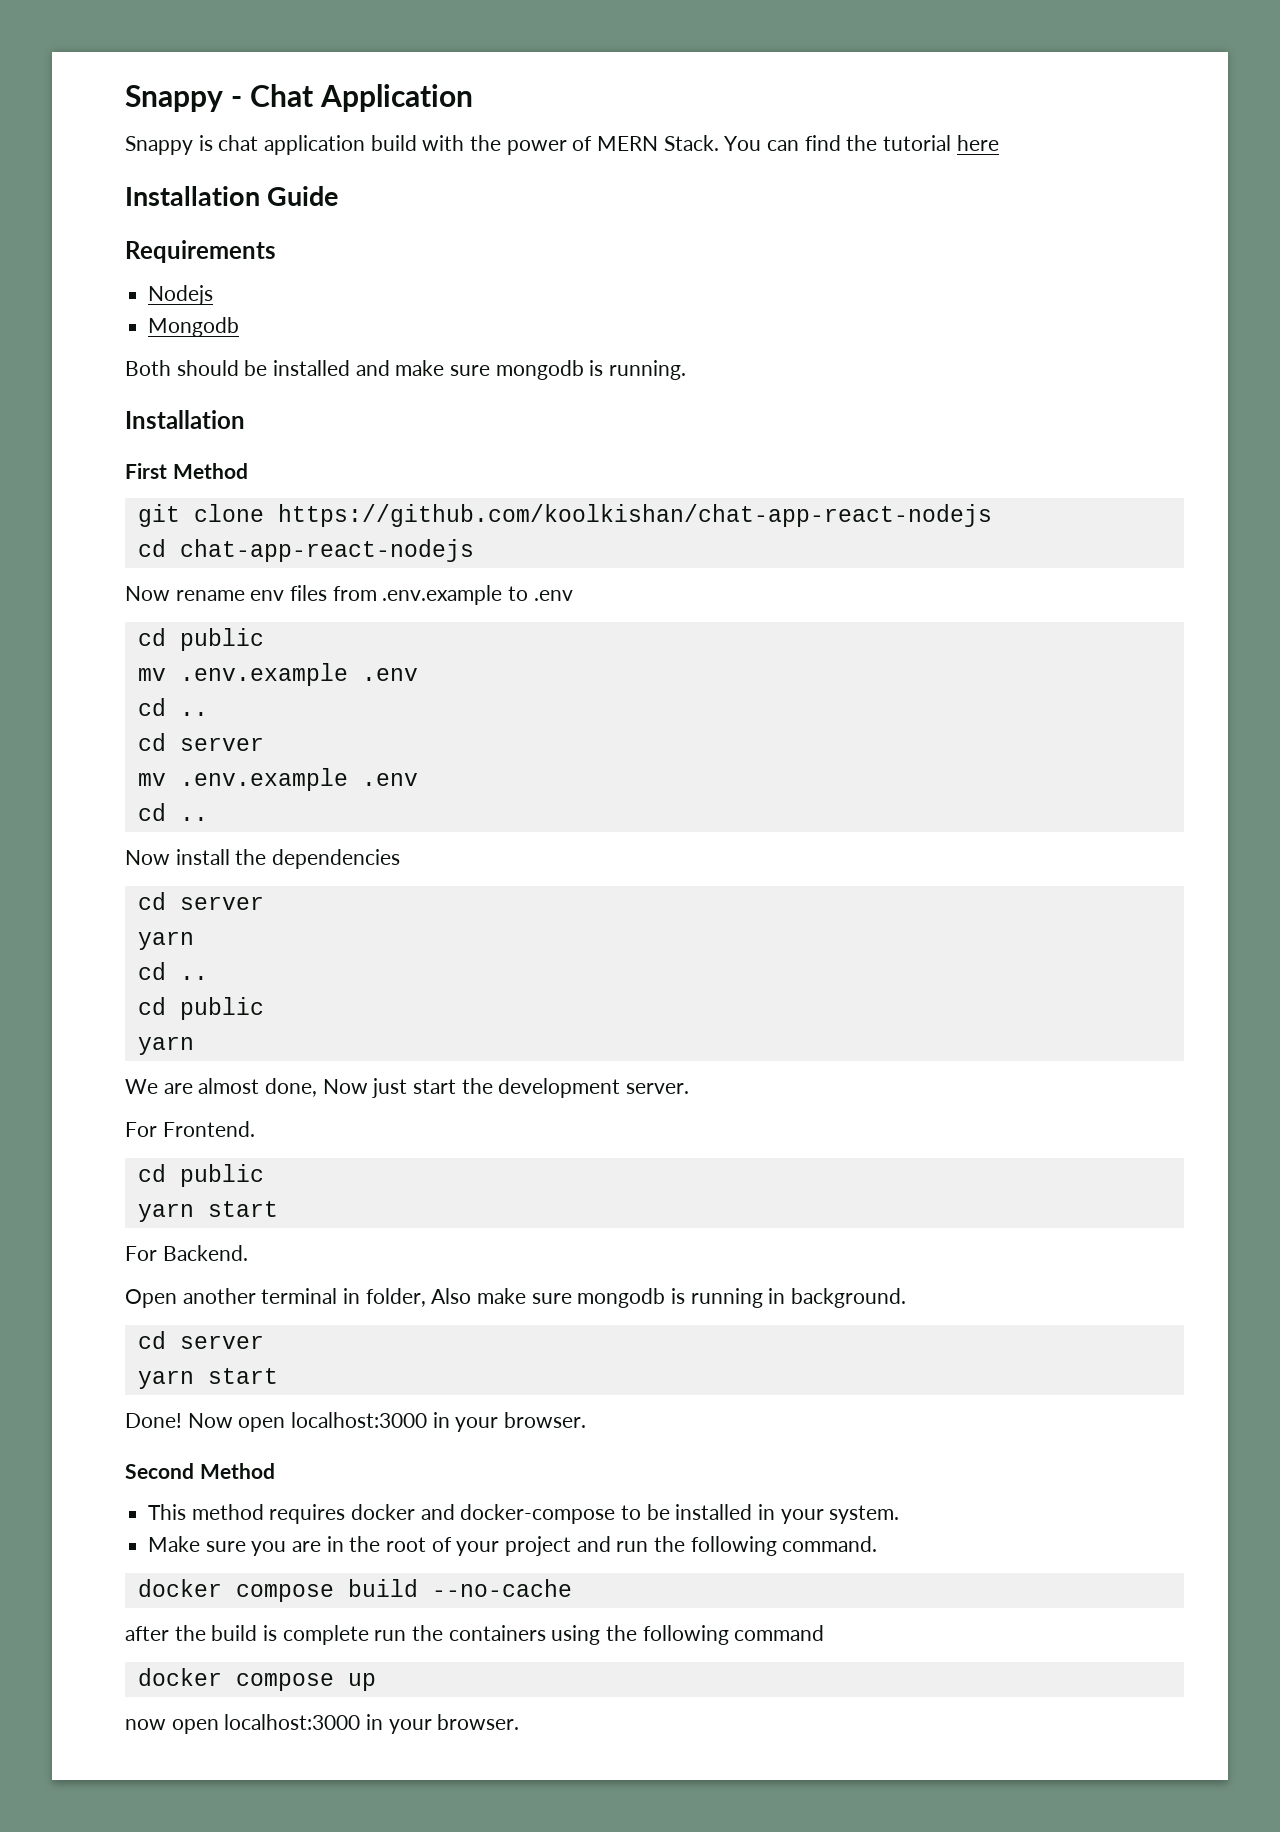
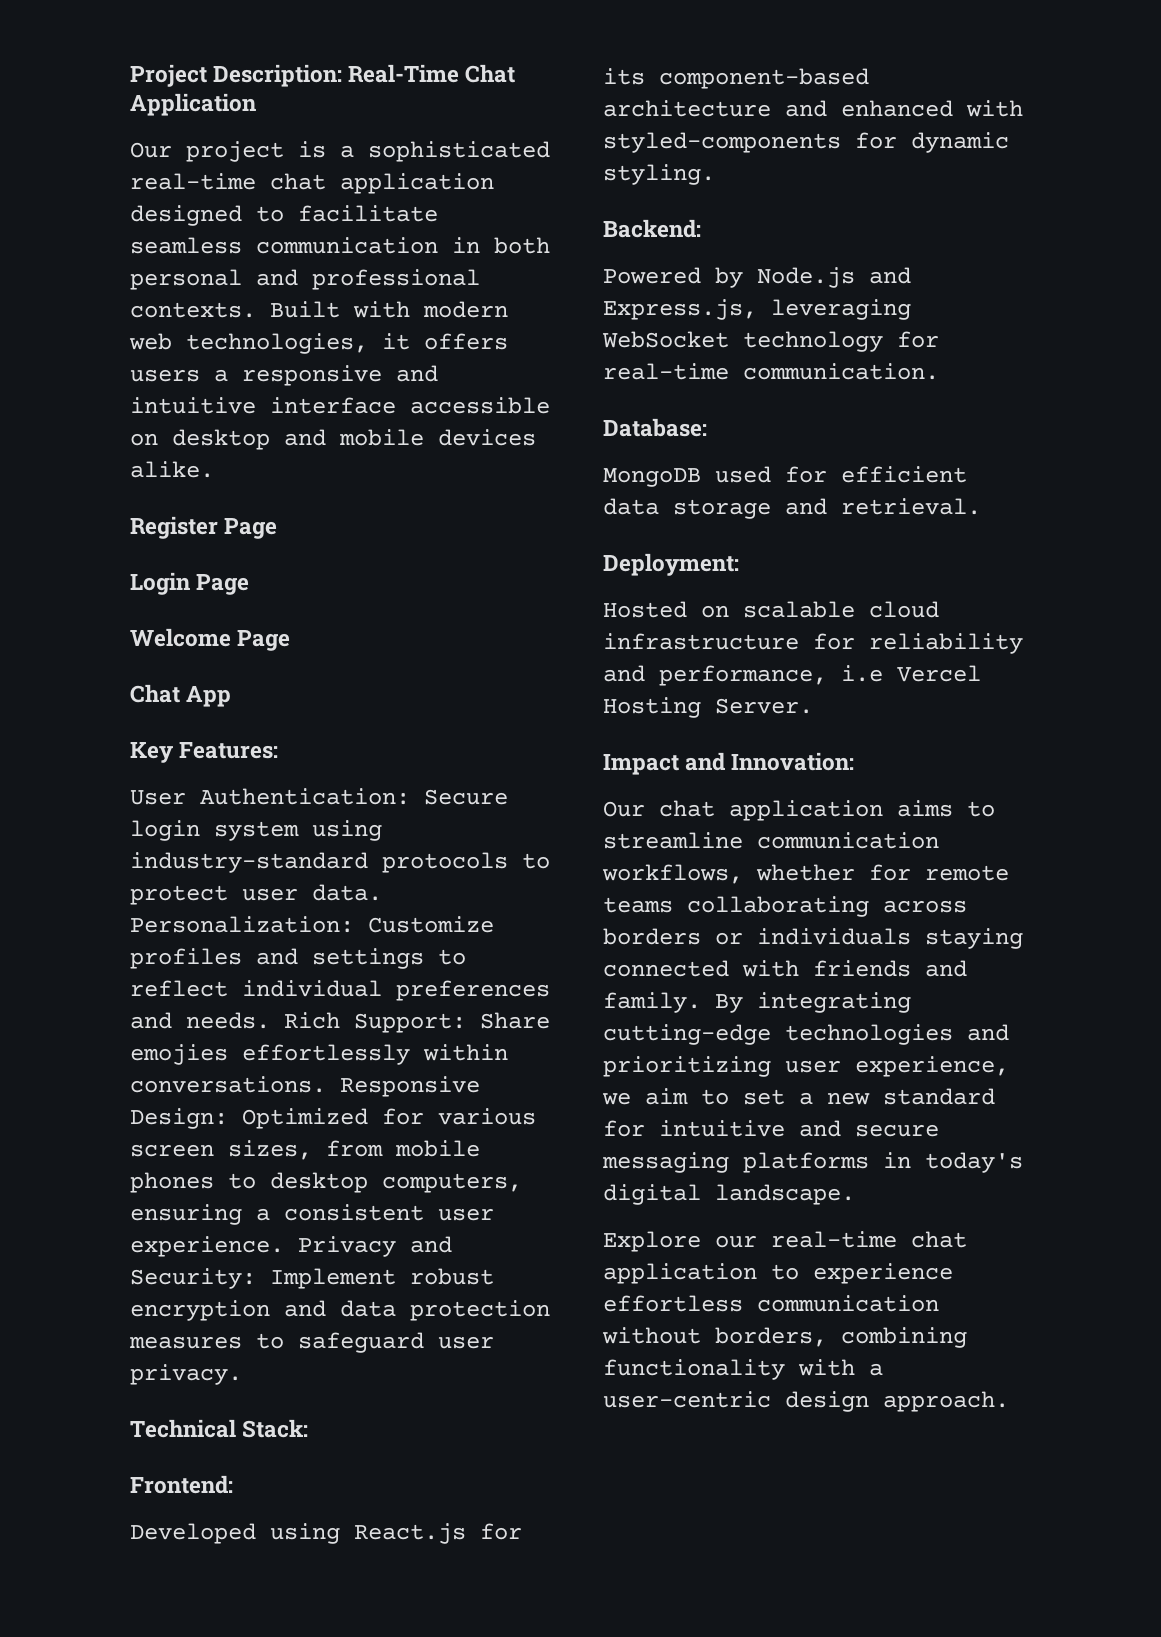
[125,85,242,112] Snappy - -> [130,64,460,87] Project Description: Real-Time
[125,135,999,155] [125,186,339,206] [125,240,276,263] [148,285,214,305] [148,317,240,337] [125,360,687,380] [125,410,245,429] [125,463,248,479] [137,504,992,527] [137,539,474,562] [125,585,573,605] [137,628,264,651] [137,663,418,686] [137,698,208,716] [137,733,264,751] [137,768,418,791] [137,803,208,821] [125,849,401,869] [137,892,264,910] [137,931,194,950] [137,962,208,980] [137,997,264,1020] [137,1036,194,1055] [125,1078,690,1098] [125,1121,255,1137] [137,1164,264,1187] [137,1201,278,1222] [125,1245,248,1261] [125,1288,907,1308] [137,1331,264,1349] [137,1368,278,1389] [125,1412,587,1432] [125,1463,275,1479] [148,1504,900,1524] [148,1536,878,1556] [137,1579,572,1602] [125,1625,825,1645] [137,1668,376,1691] [125,1714,520,1734] Snappy is chat application build with the power of MERN Stack. You can find the tutorial here // Installation Guide // Requirements // Nodejs // Mongodb // Both should be installed and make sure mongodb is running. // Installation // First Method // git clone https://github.com/koolkishan/chat-app-react-nodejs // cd chat-app-react-nodejs // Now rename env files from .env.example to .env // cd public // mv .env.example .env // cd .. // cd server // mv .env.example .env // cd .. // Now install the dependencies // cd server // yarn // cd .. // cd public // yarn // We are almost done, Now just start the development server. // For Frontend. // cd public // yarn start // For Backend. // Open another terminal in folder, Also make sure mongodb is running in background. // cd server // yarn start // Done! Now open localhost:3000 in your browser. // Second Method // This method requires docker and docker-compose to be installed in your system. // Make sure you are in the root of your project and run the following command. // docker compose build --no-cache // after the build is complete run the containers using the following command // docker compose up // now open localhost:3000 in your browser. -> [130,141,550,162] [130,173,494,194] [130,205,438,226] [130,237,550,254] [130,269,480,290] [130,301,508,318] [129,333,508,354] [130,365,438,386] [130,397,550,414] [130,429,536,450] [130,461,214,478] [130,516,278,539] [130,572,250,595] [130,628,291,651] [130,684,232,707] [130,742,279,763] [130,788,508,805] [130,820,382,841] [130,852,550,873] [130,884,382,905] [130,916,494,933] [130,948,466,969] [130,980,550,1001] [130,1012,550,1033] [130,1044,508,1065] [130,1076,480,1097] [130,1108,536,1129] [130,1140,480,1160] [130,1172,522,1193] [130,1204,494,1225] [130,1236,452,1257] [130,1268,494,1289] [130,1300,550,1321] [129,1332,494,1353] [130,1364,242,1385] [130,1419,309,1438] [130,1475,233,1494] [130,1523,522,1544] [603,68,869,89] [603,100,1023,117] [603,132,1009,153] [603,164,715,185] [603,219,701,238] [603,267,911,288] [603,299,911,320] [602,331,939,352] [603,363,939,380] [603,418,707,437] [603,466,967,487] [603,498,981,519] [603,553,739,576] [603,601,939,618] [603,633,1023,654] [603,665,981,686] [603,697,813,718] [603,752,855,775] [603,800,995,821] [603,832,939,849] [602,864,1009,884] [603,896,967,917] [603,928,1023,949] [603,960,967,977] [603,992,911,1013] [603,1024,1009,1045] [603,1056,1009,1077] [602,1088,995,1105] [603,1120,939,1137] [602,1152,1023,1173] [603,1184,855,1205] [603,1231,967,1252] [603,1263,953,1284] [603,1295,939,1312] [602,1327,967,1348] [603,1359,883,1380] [603,1391,1009,1412] Our project is a sophisticated real-time chat application designed to facilitate seamless communication in both personal and professional contexts. Built with modern web technologies, it offers users a responsive and intuitive interface accessible on desktop and mobile devices alike. // Register Page // Login Page // Welcome Page // Chat App // Key Features: // User Authentication: Secure login system using industry-standard protocols to protect user data. Personalization: Customize profiles and settings to reflect individual preferences and needs. Rich Support: Share emojies effortlessly within conversations. Responsive Design: Optimized for various screen sizes, from mobile phones to desktop computers, ensuring a consistent user experience. Privacy and Security: Implement robust encryption and data protection measures to safeguard user privacy. // Technical Stack: // Frontend: // Developed using React.js for its component-based architecture and enhanced with styled-components for dynamic styling. // Backend: // Powered by Node.js and Express.js, leveraging WebSocket technology for real-time communication. // Database: // MongoDB used for efficient data storage and retrieval. // Deployment: // Hosted on scalable cloud infrastructure for reliability and performance, i.e Vercel Hosting Server. // Impact and Innovation: // Our chat application aims to streamline communication workflows, whether for remote teams collaborating across borders or individuals staying connected with friends and family. By integrating cutting-edge technologies and prioritizing user experience, we aim to set a new standard for intuitive and secure messaging platforms in today's digital landscape. // Explore our real-time chat application to experience effortless communication without borders, combining functionality with a user-centric design approach.

